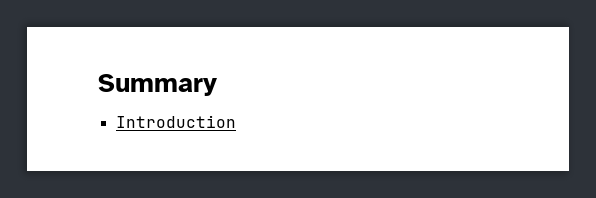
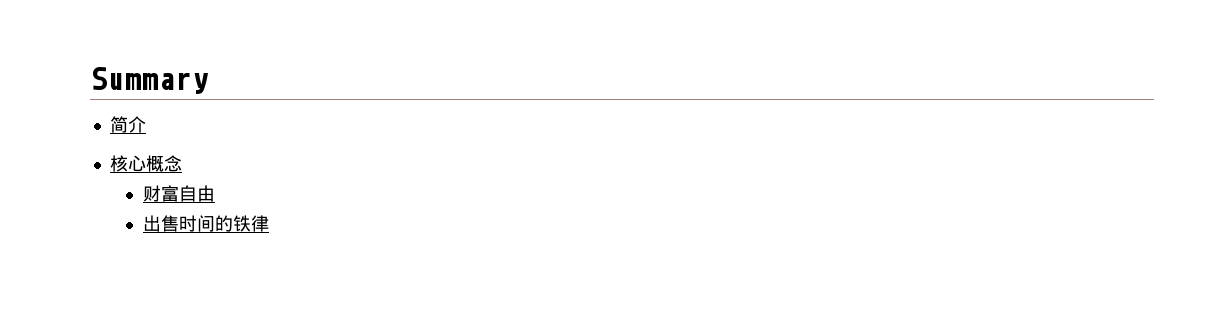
[115,115,236,128] Introduction -> [109,116,146,133] [109,155,182,172] [142,185,215,202] [142,215,269,232] 简介 // 核心概念 // 财富自由 // 出售时间的铁律

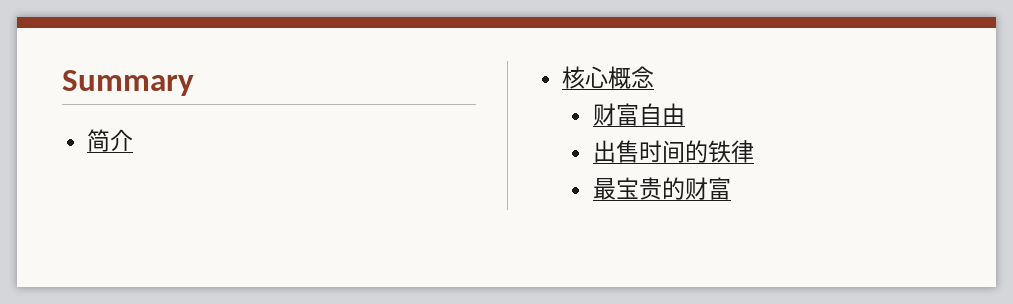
(269, 223) none -> [593,177,732,200] // 最宝贵的财富

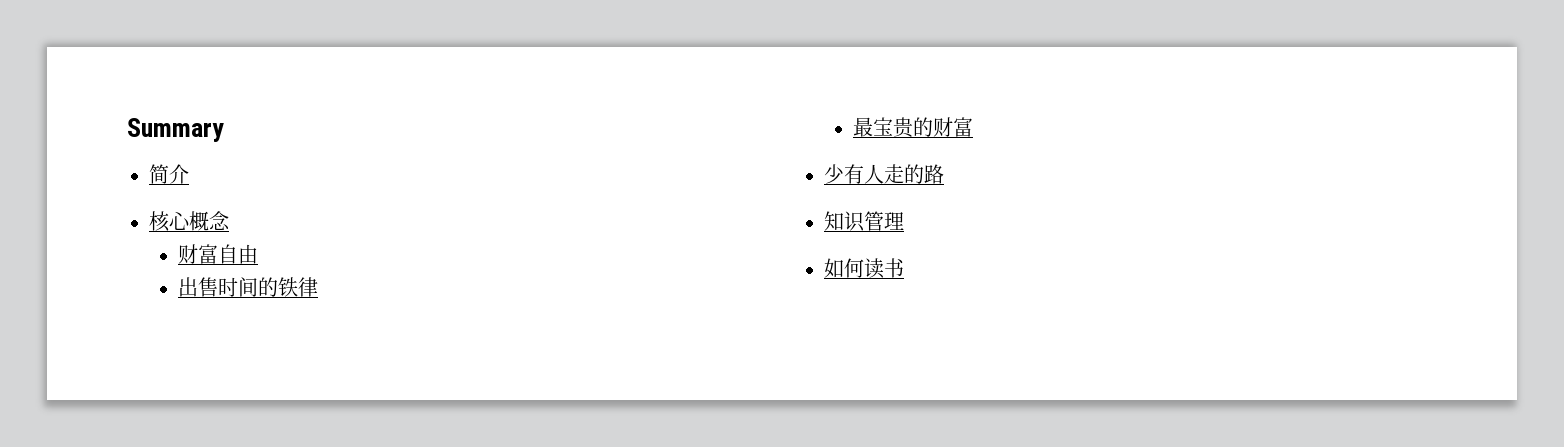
(732, 188) none -> [824,164,944,184] [824,211,904,232] [824,258,904,279] // 少有人走的路 // 知识管理 // 如何读书

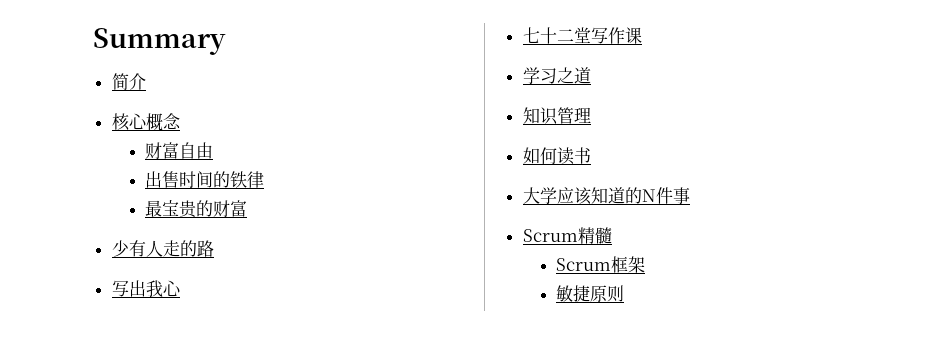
[824,211,904,232] [824,258,904,279] 知识管理 // 如何读书 -> [111,280,181,297] [522,27,642,44] [522,67,591,84] [522,107,591,125] [522,147,591,165] [522,187,690,205] [522,227,612,244] [556,256,646,273] [556,285,625,302] 写出我心 // 七十二堂写作课 // 学习之道 // 知识管理 // 如何读书 // 大学应该知道的N件事 // Scrum精髓 // Scrum框架 // 敏捷原则

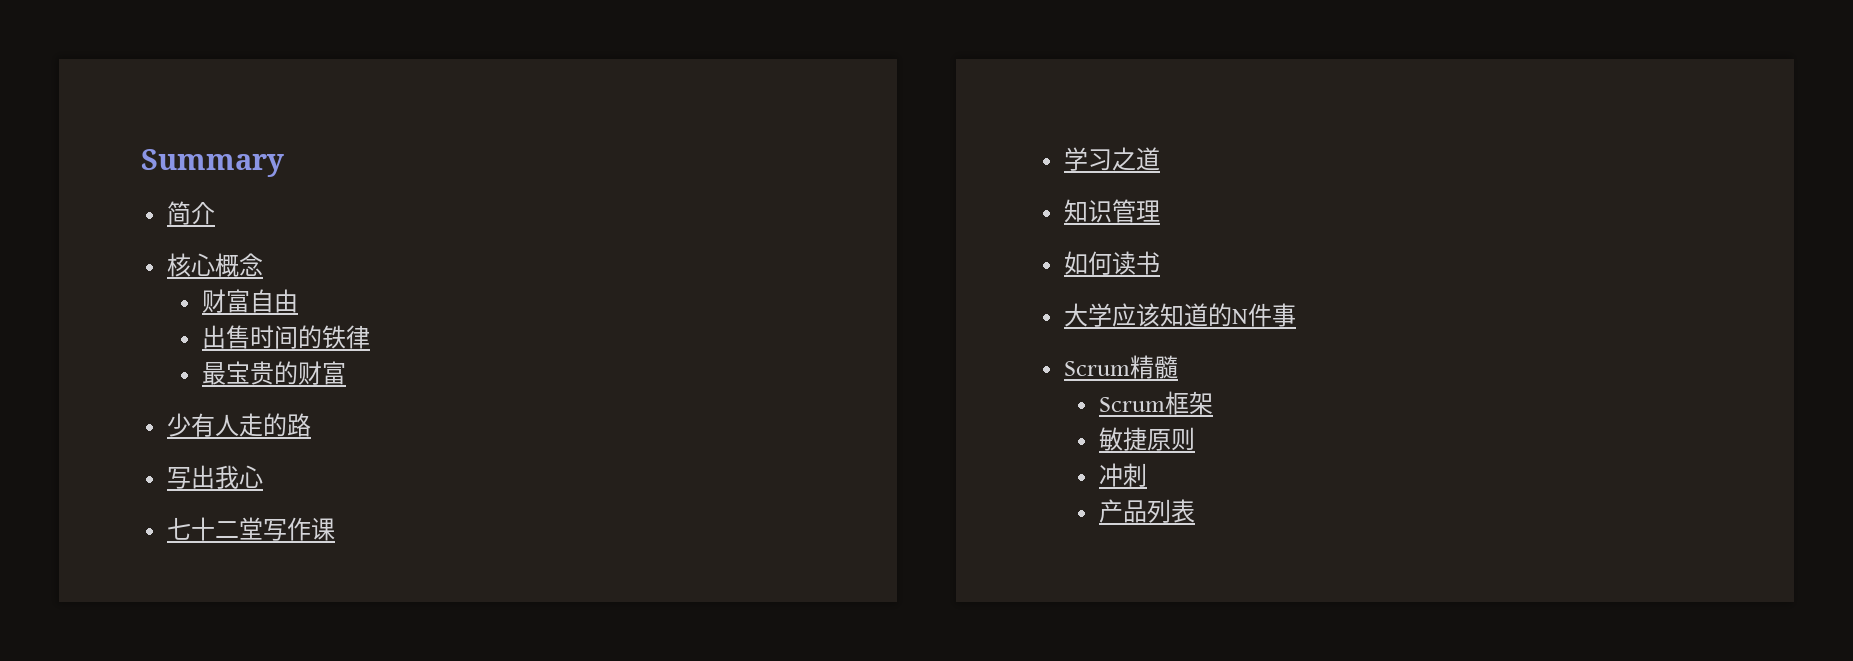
(625, 293) none -> [1099,463,1148,487] [1099,499,1196,523] // 冲刺 // 产品列表

